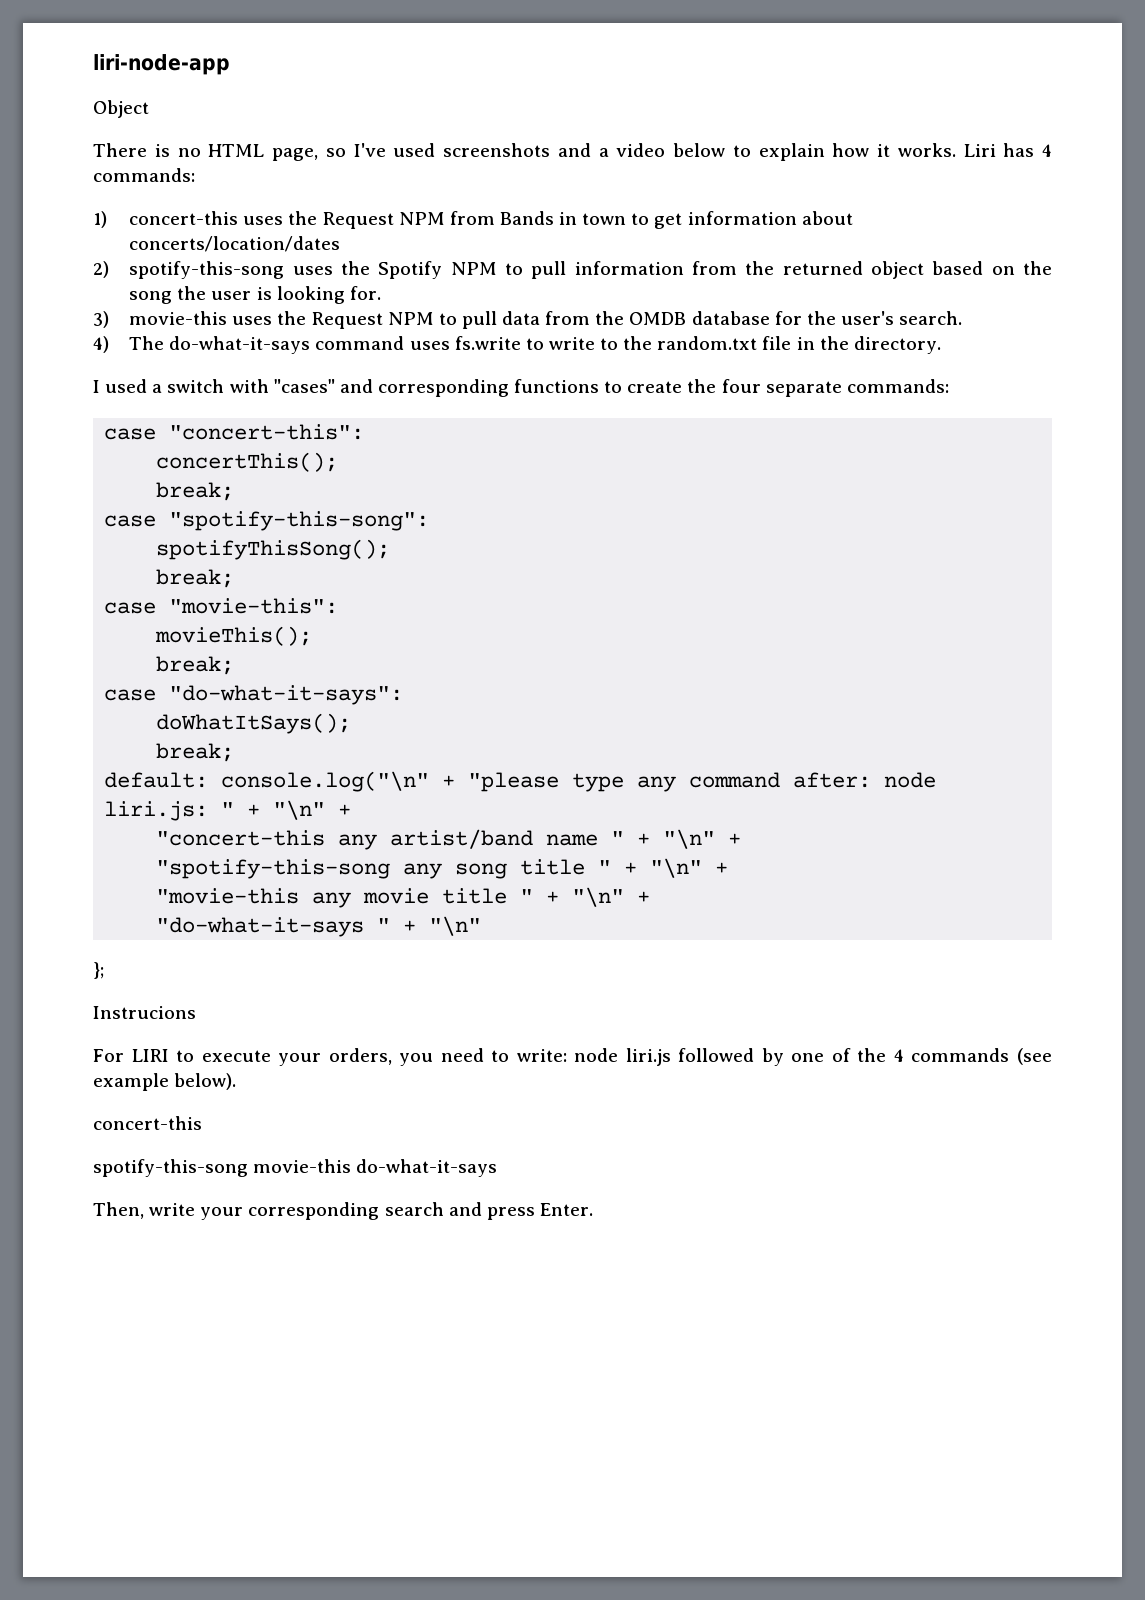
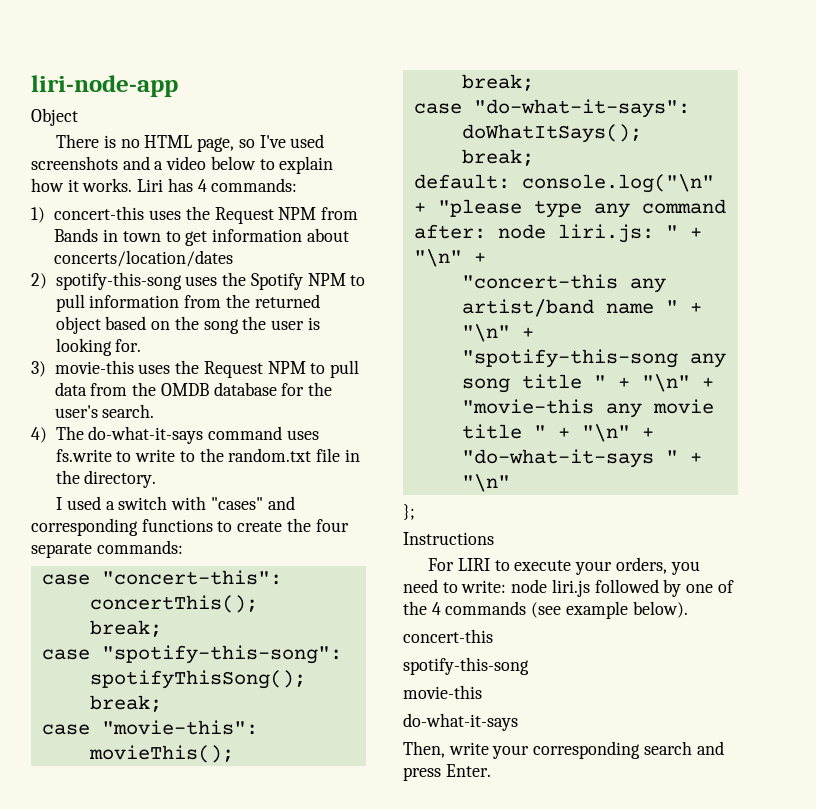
[93,1006,196,1019] Instrucions -> [403,532,494,545] Instructions
[253,1159,352,1173] movie-this -> [403,685,482,699] // movie-this //

